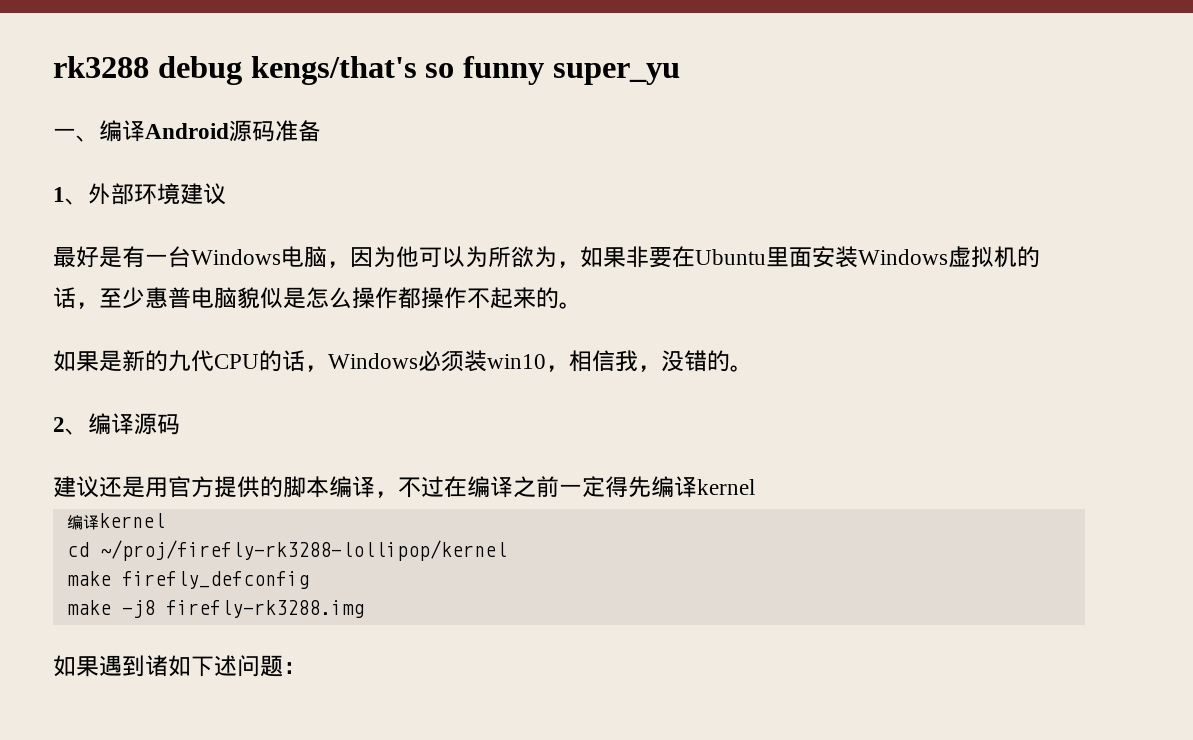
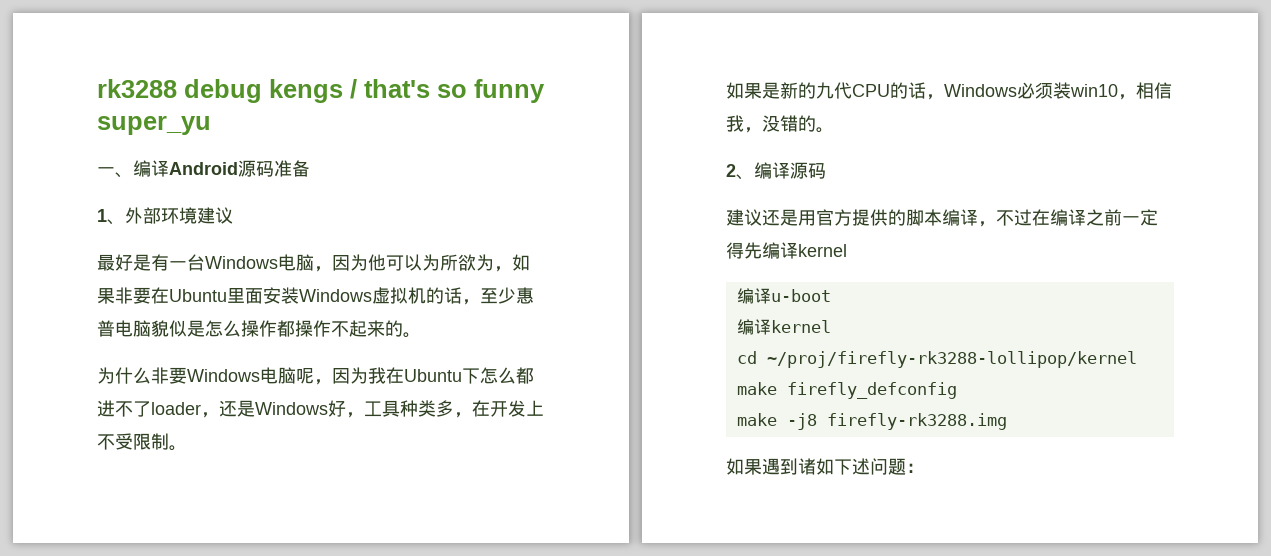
[250,56,417,85] kengs/that's -> [269,79,430,103] kengs / that's
(582, 305) none -> [97,367,534,385] [97,400,544,418] [97,433,187,451] // 为什么非要Windows电脑呢，因为我在Ubuntu下怎么都进不了loader，还是Windows好，工具种类多，在开发上不受限制。
(755, 487) none -> [736,288,831,304] // 编译u-boot

